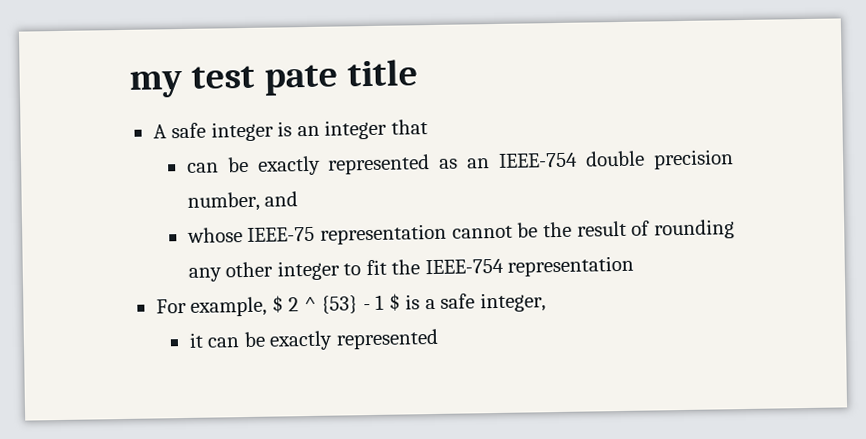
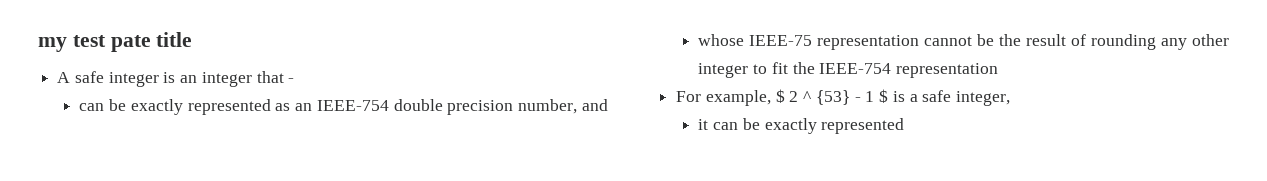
(428, 127) none -> [288,78,295,83] -

